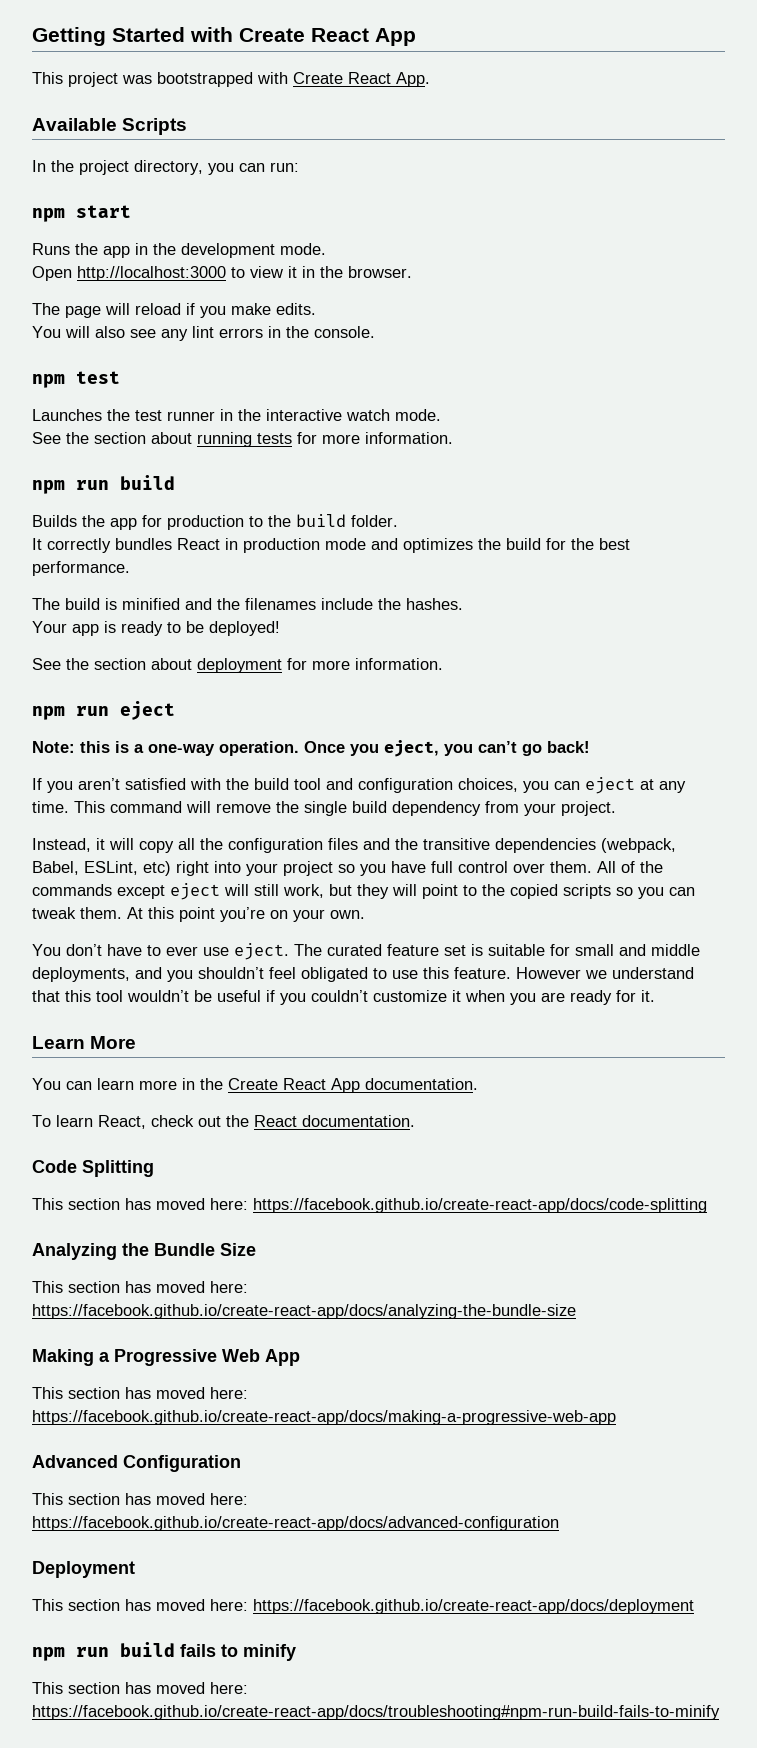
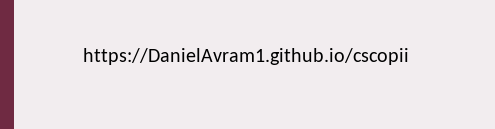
[32,27,416,46] [32,72,430,87] [32,118,188,135] [32,160,299,175] [32,205,131,222] [32,243,326,258] [32,266,412,281] [32,303,316,318] [32,326,375,341] [32,371,120,388] [32,409,441,421] [32,432,453,447] [32,475,175,494] [32,514,398,530] [32,538,630,553] [32,561,130,576] [32,598,463,610] [32,621,280,636] [32,658,443,673] [32,701,175,720] [32,740,590,757] [32,777,686,794] [32,801,616,816] [32,838,676,853] [32,861,663,876] [32,883,695,900] [32,907,365,922] [32,943,700,960] [32,967,694,982] [32,990,655,1005] [32,1036,137,1049] [32,1078,478,1093] [32,1115,415,1129] [32,1160,154,1177] [32,1198,707,1213] [32,1243,256,1260] [32,1281,248,1293] [32,1304,576,1319] [32,1349,300,1366] [32,1387,248,1399] [32,1410,616,1425] [32,1455,241,1472] [32,1493,248,1505] [32,1516,559,1531] [32,1561,135,1578] [32,1599,694,1614] [32,1642,296,1661] [32,1682,248,1694] [32,1705,720,1720] Getting Started with Create React App // This project was bootstrapped with Create React App. // Available Scripts // In the project directory, you can run: // npm start // Runs the app in the development mode. // Open http://localhost:3000 to view it in the browser. // The page will reload if you make edits. // You will also see any lint errors in the console. // npm test // Launches the test runner in the interactive watch mode. // See the section about running tests for more information. // npm run build // Builds the app for production to the build folder. // It correctly bundles React in production mode and optimizes the build for the best performance. // The build is minified and the filenames include the hashes. // Your app is ready to be deployed! // See the section about deployment for more information. // npm run eject // Note: this is a one-way operation. Once you eject, you can’t go back! // If you aren’t satisfied with the build tool and configuration choices, you can eject at any time. This command will remove the single build dependency from your project. // Instead, it will copy all the configuration files and the transitive dependencies (webpack, Babel, ESLint, etc) right into your project so you have full control over them. All of the commands except eject will still work, but they will point to the copied scripts so you can tweak them. At this point you’re on your own. // You don’t have to ever use eject. The curated feature set is suitable for small and middle deployments, and you shouldn’t feel obligated to use this feature. However we understand that this tool wouldn’t be useful if you couldn’t customize it when you are ready for it. // Learn More // You can learn more in the Create React App documentation. // To learn React, check out the React documentation. // Code Splitting // This section has moved here: https://facebook.github.io/create-react-app/docs/code-splitting // Analyzing the Bundle Size // This section has moved here: https://facebook.github.io/create-react-app/docs/analyzing-the-bundle-size // Making a Progressive Web App // This section has moved here: https://facebook.github.io/create-react-app/docs/making-a-progressive-web-app // Advanced Configuration // This section has moved here: https://facebook.github.io/create-react-app/docs/advanced-configuration // Deployment // This section has moved here: https://facebook.github.io/create-react-app/docs/deployment // npm run build fails to minify // This section has moved here: https://facebook.github.io/create-react-app/docs/troubleshooting#npm-run-build-fails-to-minify -> [83,48,409,65] https://DanielAvram1.github.io/cscopii

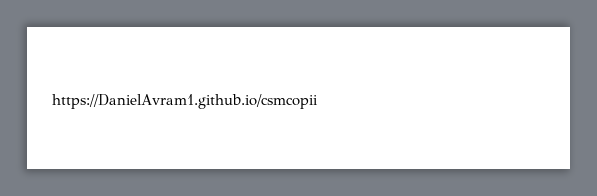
[83,48,409,65] https://DanielAvram1.github.io/cscopii -> [52,94,318,109] https://DanielAvram1.github.io/csmcopii

